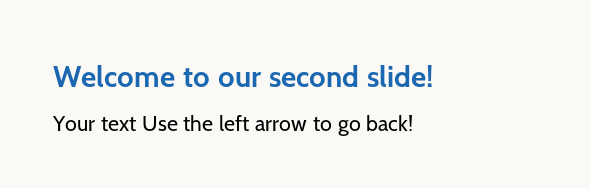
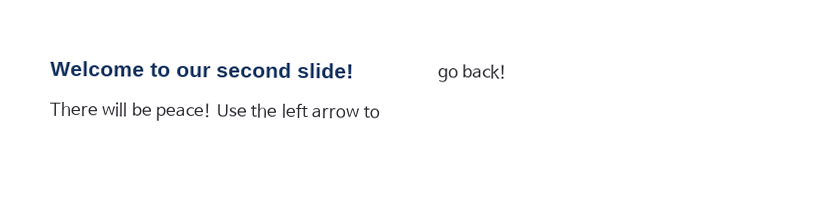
[52,116,136,131] Your text -> [49,101,213,122] There will be peace!

